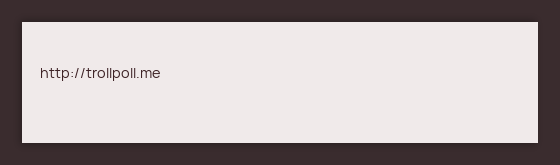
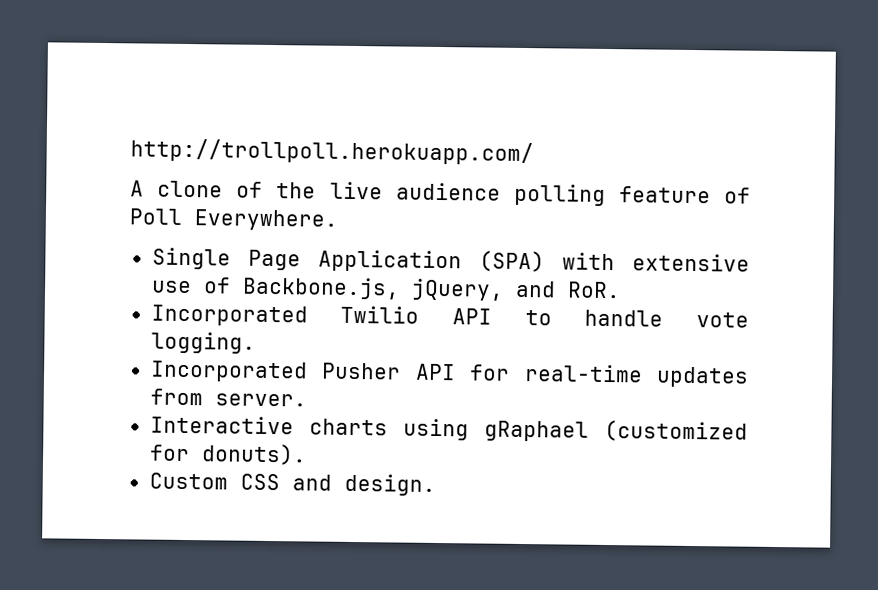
[40,68,160,81] http://trollpoll.me -> [130,138,534,166] [130,180,751,206] [129,208,338,231] [151,247,751,273] [151,276,621,301] [150,304,749,328] [150,331,256,354] [149,360,749,388] [149,388,307,407] [149,415,748,443] [149,443,307,466] [148,472,436,496] http://trollpoll.herokuapp.com/ // A clone of the live audience polling feature of Poll Everywhere. // Single Page Application (SPA) with extensive use of Backbone.js, jQuery, and RoR. // Incorporated Twilio API to handle vote logging. // Incorporated Pusher API for real-time updates from server. // Interactive charts using gRaphael (customized for donuts). // Custom CSS and design.

